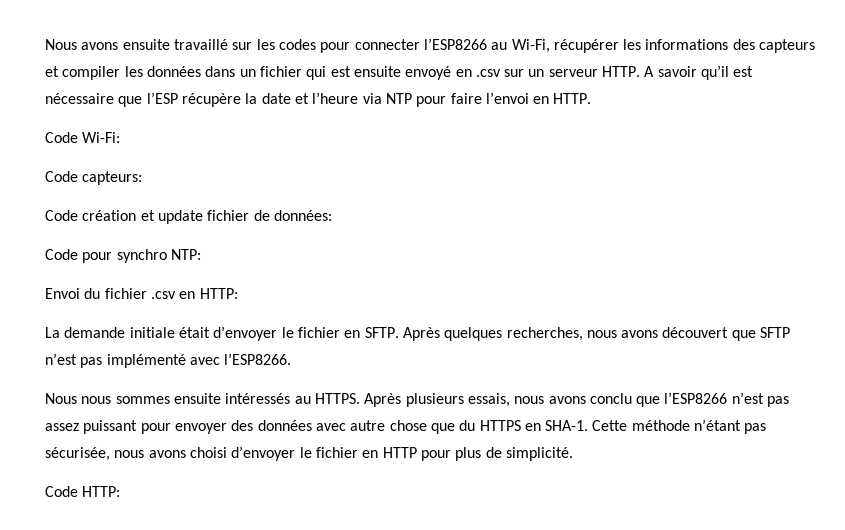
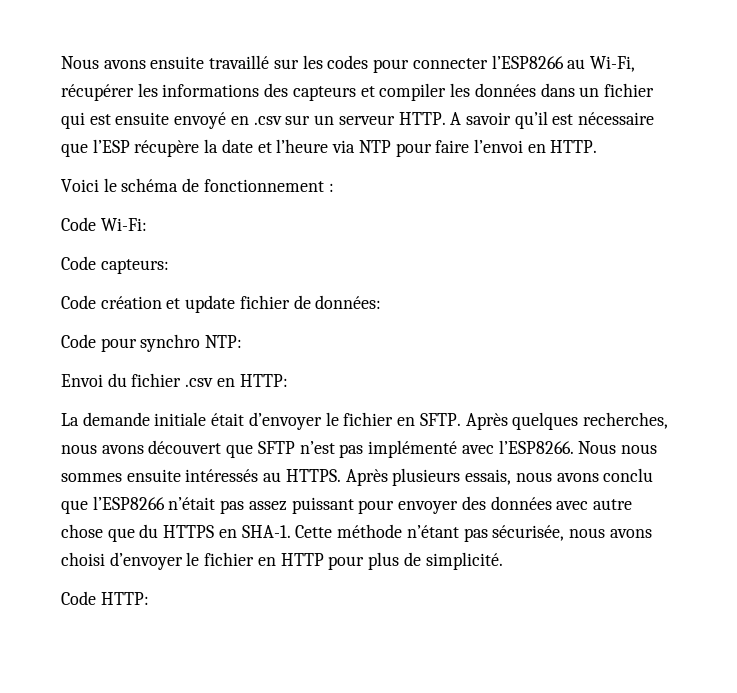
(592, 98) none -> [61,178,334,192] // Voici le schéma de fonctionnement :
(292, 359) // -> (574, 447) none
[731,392,764,404] n’est -> [168,497,216,510] n’était

